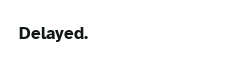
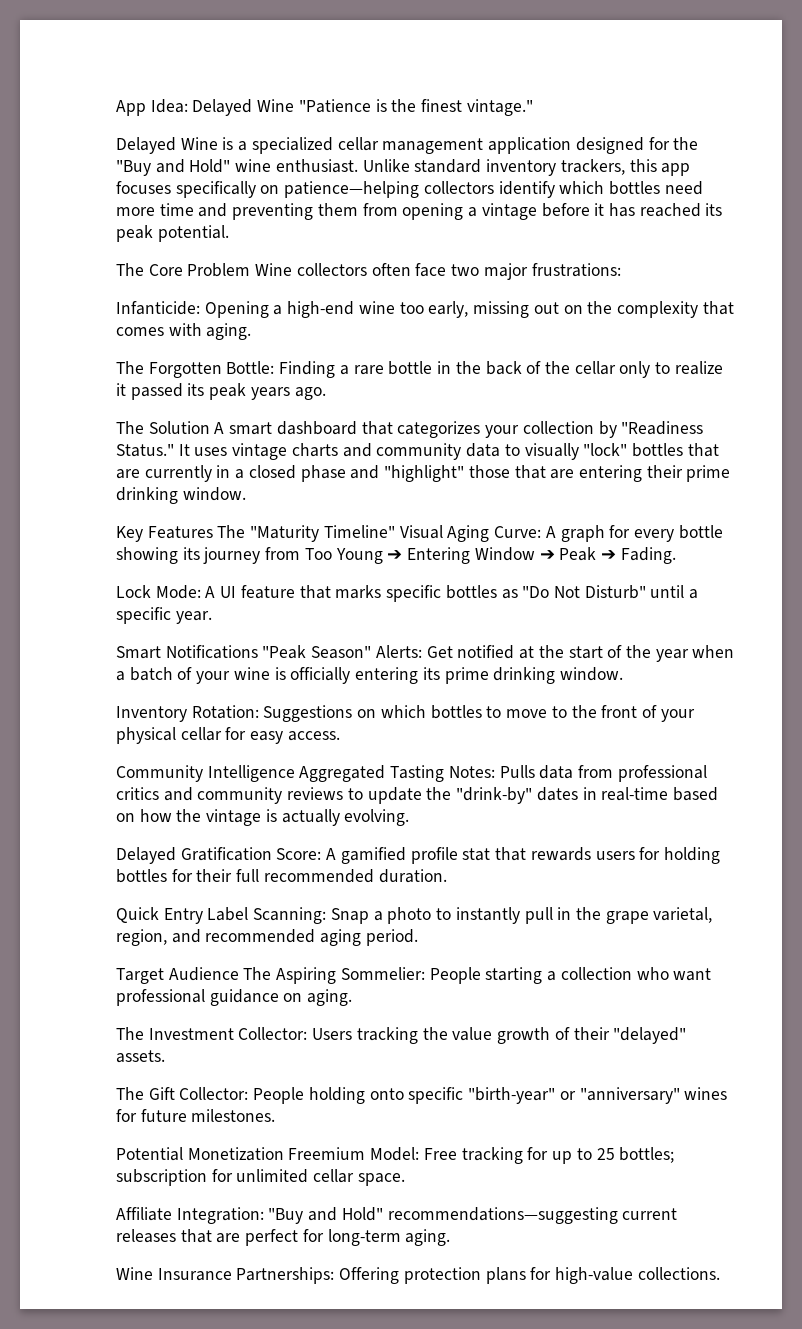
[19,27,88,42] Delayed. -> [116,99,533,116] [116,137,699,154] [116,159,691,176] [116,181,703,198] [116,203,723,220] [116,225,229,242] [116,263,621,280] [116,301,734,318] [116,323,252,340] [116,361,723,378] [116,383,326,400] [116,421,704,438] [116,443,719,460] [116,465,731,482] [116,487,246,504] [116,525,723,542] [116,547,676,564] [116,585,699,602] [116,607,212,624] [116,645,735,662] [116,667,623,684] [116,705,695,722] [116,727,340,744] [116,765,707,782] [116,787,718,804] [116,809,410,826] [116,847,720,864] [116,869,447,883] [116,907,713,924] [116,929,418,946] [116,967,712,984] [116,989,353,1006] [116,1027,687,1044] [116,1050,165,1063] [116,1087,728,1104] [116,1109,276,1122] [116,1147,675,1164] [116,1169,405,1186] [116,1207,678,1224] [116,1229,451,1246] [116,1267,720,1284] App Idea: Delayed Wine "Patience is the finest vintage." // Delayed Wine is a specialized cellar management application designed for the "Buy and Hold" wine enthusiast. Unlike standard inventory trackers, this app focuses specifically on patience—helping collectors identify which bottles need more time and preventing them from opening a vintage before it has reached its peak potential. // The Core Problem Wine collectors often face two major frustrations: // Infanticide: Opening a high-end wine too early, missing out on the complexity that comes with aging. // The Forgotten Bottle: Finding a rare bottle in the back of the cellar only to realize it passed its peak years ago. // The Solution A smart dashboard that categorizes your collection by "Readiness Status." It uses vintage charts and community data to visually "lock" bottles that are currently in a closed phase and "highlight" those that are entering their prime drinking window. // Key Features The "Maturity Timeline" Visual Aging Curve: A graph for every bottle showing its journey from Too Young ➔ Entering Window ➔ Peak ➔ Fading. // Lock Mode: A UI feature that marks specific bottles as "Do Not Disturb" until a specific year. // Smart Notifications "Peak Season" Alerts: Get notified at the start of the year when a batch of your wine is officially entering its prime drinking window. // Inventory Rotation: Suggestions on which bottles to move to the front of your physical cellar for easy access. // Community Intelligence Aggregated Tasting Notes: Pulls data from professional critics and community reviews to update the "drink-by" dates in real-time based on how the vintage is actually evolving. // Delayed Gratification Score: A gamified profile stat that rewards users for holding bottles for their full recommended duration. // Quick Entry Label Scanning: Snap a photo to instantly pull in the grape varietal, region, and recommended aging period. // Target Audience The Aspiring Sommelier: People starting a collection who want professional guidance on aging. // The Investment Collector: Users tracking the value growth of their "delayed" assets. // The Gift Collector: People holding onto specific "birth-year" or "anniversary" wines for future milestones. // Potential Monetization Freemium Model: Free tracking for up to 25 bottles; subscription for unlimited cellar space. // Affiliate Integration: "Buy and Hold" recommendations—suggesting current releases that are perfect for long-term aging. // Wine Insurance Partnerships: Offering protection plans for high-value collections.

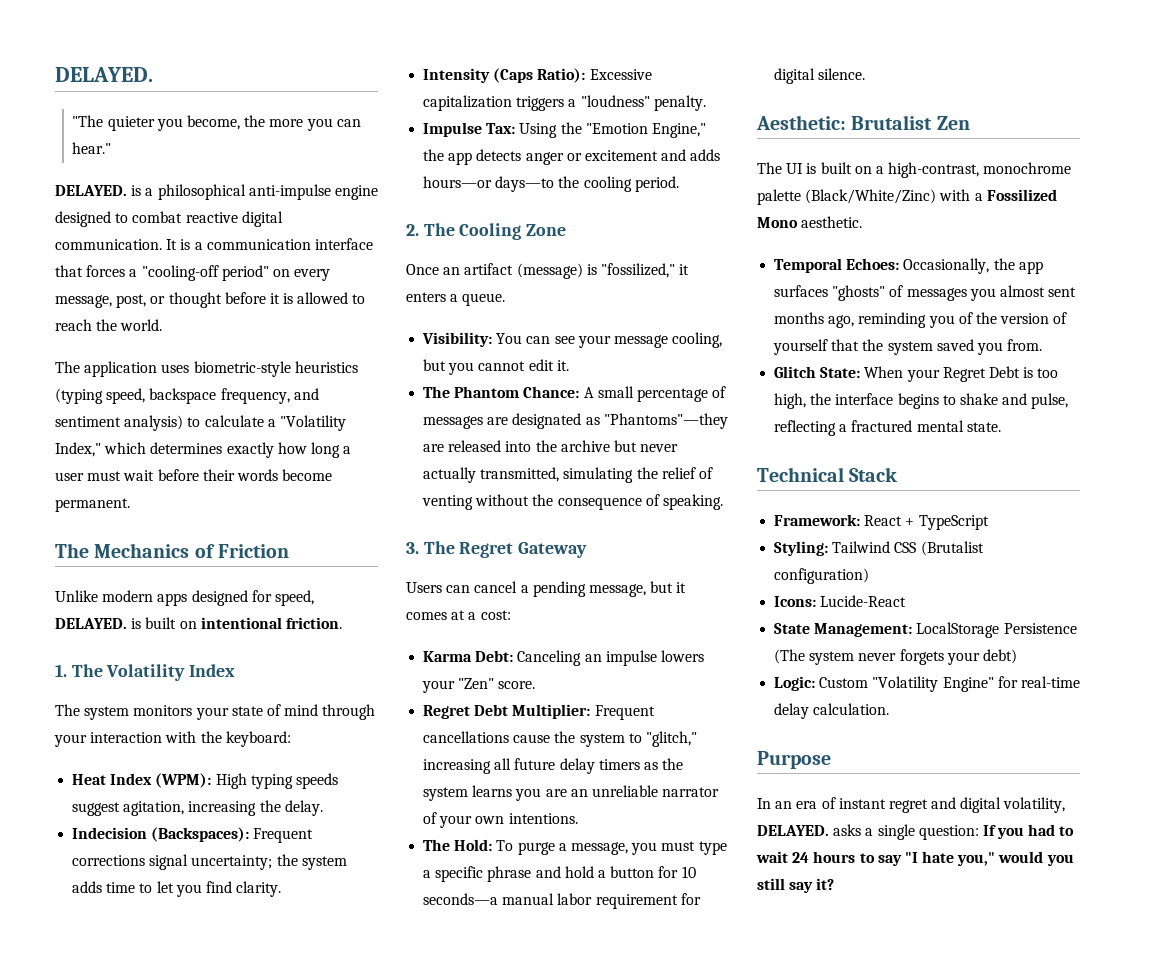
[116,99,533,116] [116,137,699,154] [116,159,691,176] [116,181,703,198] [116,203,723,220] [116,225,229,242] [116,263,621,280] [116,301,734,318] [116,323,252,340] [116,361,723,378] [116,383,326,400] [116,421,704,438] [116,443,719,460] [116,465,731,482] [116,487,246,504] [116,525,723,542] [116,547,676,564] [116,585,699,602] [116,607,212,624] [116,645,735,662] [116,667,623,684] [116,705,695,722] [116,727,340,744] [116,765,707,782] [116,787,718,804] [116,809,410,826] [116,847,720,864] [116,869,447,883] [116,907,713,924] [116,929,418,946] [116,967,712,984] [116,989,353,1006] [116,1027,687,1044] [116,1050,165,1063] [116,1087,728,1104] [116,1109,276,1122] [116,1147,675,1164] [116,1169,405,1186] [116,1207,678,1224] [116,1229,451,1246] [116,1267,720,1284] App Idea: Delayed Wine "Patience is the finest vintage." // Delayed Wine is a specialized cellar management application designed for the "Buy and Hold" wine enthusiast. Unlike standard inventory trackers, this app focuses specifically on patience—helping collectors identify which bottles need more time and preventing them from opening a vintage before it has reached its peak potential. // The Core Problem Wine collectors often face two major frustrations: // Infanticide: Opening a high-end wine too early, missing out on the complexity that comes with aging. // The Forgotten Bottle: Finding a rare bottle in the back of the cellar only to realize it passed its peak years ago. // The Solution A smart dashboard that categorizes your collection by "Readiness Status." It uses vintage charts and community data to visually "lock" bottles that are currently in a closed phase and "highlight" those that are entering their prime drinking window. // Key Features The "Maturity Timeline" Visual Aging Curve: A graph for every bottle showing its journey from Too Young ➔ Entering Window ➔ Peak ➔ Fading. // Lock Mode: A UI feature that marks specific bottles as "Do Not Disturb" until a specific year. // Smart Notifications "Peak Season" Alerts: Get notified at the start of the year when a batch of your wine is officially entering its prime drinking window. // Inventory Rotation: Suggestions on which bottles to move to the front of your physical cellar for easy access. // Community Intelligence Aggregated Tasting Notes: Pulls data from professional critics and community reviews to update the "drink-by" dates in real-time based on how the vintage is actually evolving. // Delayed Gratification Score: A gamified profile stat that rewards users for holding bottles for their full recommended duration. // Quick Entry Label Scanning: Snap a photo to instantly pull in the grape varietal, region, and recommended aging period. // Target Audience The Aspiring Sommelier: People starting a collection who want professional guidance on aging. // The Investment Collector: Users tracking the value growth of their "delayed" assets. // The Gift Collector: People holding onto specific "birth-year" or "anniversary" wines for future milestones. // Potential Monetization Freemium Model: Free tracking for up to 25 bottles; subscription for unlimited cellar space. // Affiliate Integration: "Buy and Hold" recommendations—suggesting current releases that are perfect for long-term aging. // Wine Insurance Partnerships: Offering protection plans for high-value collections. -> [55,67,153,82] [72,115,361,131] [72,142,112,154] [55,184,378,200] [55,211,283,227] [55,238,373,250] [55,265,331,281] [55,292,366,308] [55,319,163,331] [55,361,358,377] [55,388,319,404] [55,415,346,431] [55,442,352,458] [55,469,333,481] [55,498,130,512] [55,543,289,558] [55,590,314,606] [55,617,342,629] [55,664,236,681] [55,704,376,720] [54,731,291,747] [72,773,338,789] [72,800,323,816] [72,827,314,843] [72,854,347,870] [72,881,282,897] [423,68,652,83] [423,95,706,111] [423,122,706,138] [423,149,721,165] [423,176,679,192] [406,223,567,240] [406,263,690,279] [406,292,506,306] [422,332,723,348] [423,359,569,375] [423,386,727,402] [423,413,728,429] [423,440,679,452] [423,467,713,483] [422,494,723,510] [406,541,588,558] [406,581,687,597] [406,610,511,620] [423,650,704,666] [422,678,536,693] [423,704,655,720] [423,731,697,747] [423,758,684,774] [423,785,720,801] [423,812,578,828] [423,839,727,855] [423,866,696,882] [423,893,701,909] [774,68,866,84] [756,115,970,130] [757,162,1072,178] [757,189,1057,205] [757,216,863,228] [774,258,1043,274] [774,285,1077,301] [774,312,1068,328] [773,339,1043,355] [774,366,1059,382] [774,393,1069,409] [774,420,1001,436] [757,467,898,482] [774,514,989,530] [774,541,984,556] [774,568,870,584] [774,595,907,607] [774,622,1077,638] [774,649,1017,665] [774,676,1080,692] [774,703,890,719] [757,751,831,769] [757,797,1066,813] [757,824,1075,840] [756,851,1074,866] [757,878,835,893] DELAYED. // "The quieter you become, the more you can hear." // DELAYED. is a philosophical anti-impulse engine designed to combat reactive digital communication. It is a communication interface that forces a "cooling-off period" on every message, post, or thought before it is allowed to reach the world. // The application uses biometric-style heuristics (typing speed, backspace frequency, and sentiment analysis) to calculate a "Volatility Index," which determines exactly how long a user must wait before their words become permanent. // The Mechanics of Friction // Unlike modern apps designed for speed, DELAYED. is built on intentional friction. // 1. The Volatility Index // The system monitors your state of mind through your interaction with the keyboard: // Heat Index (WPM): High typing speeds suggest agitation, increasing the delay. // Indecision (Backspaces): Frequent corrections signal uncertainty; the system adds time to let you find clarity. // Intensity (Caps Ratio): Excessive capitalization triggers a "loudness" penalty. // Impulse Tax: Using the "Emotion Engine," the app detects anger or excitement and adds hours—or days—to the cooling period. // 2. The Cooling Zone // Once an artifact (message) is "fossilized," it enters a queue. // Visibility: You can see your message cooling, but you cannot edit it. // The Phantom Chance: A small percentage of messages are designated as "Phantoms"—they are released into the archive but never actually transmitted, simulating the relief of venting without the consequence of speaking. // 3. The Regret Gateway // Users can cancel a pending message, but it comes at a cost: // Karma Debt: Canceling an impulse lowers your "Zen" score. // Regret Debt Multiplier: Frequent cancellations cause the system to "glitch," increasing all future delay timers as the system learns you are an unreliable narrator of your own intentions. // The Hold: To purge a message, you must type a specific phrase and hold a button for 10 seconds—a manual labor requirement for digital silence. // Aesthetic: Brutalist Zen // The UI is built on a high-contrast, monochrome palette (Black/White/Zinc) with a Fossilized Mono aesthetic. // Temporal Echoes: Occasionally, the app surfaces "ghosts" of messages you almost sent months ago, reminding you of the version of yourself that the system saved you from. // Glitch State: When your Regret Debt is too high, the interface begins to shake and pulse, reflecting a fractured mental state. // Technical Stack // Framework: React + TypeScript // Styling: Tailwind CSS (Brutalist configuration) // Icons: Lucide-React // State Management: LocalStorage Persistence (The system never forgets your debt) // Logic: Custom "Volatility Engine" for real-time delay calculation. // Purpose // In an era of instant regret and digital volatility, DELAYED. asks a single question: If you had to wait 24 hours to say "I hate you," would you still say it?

